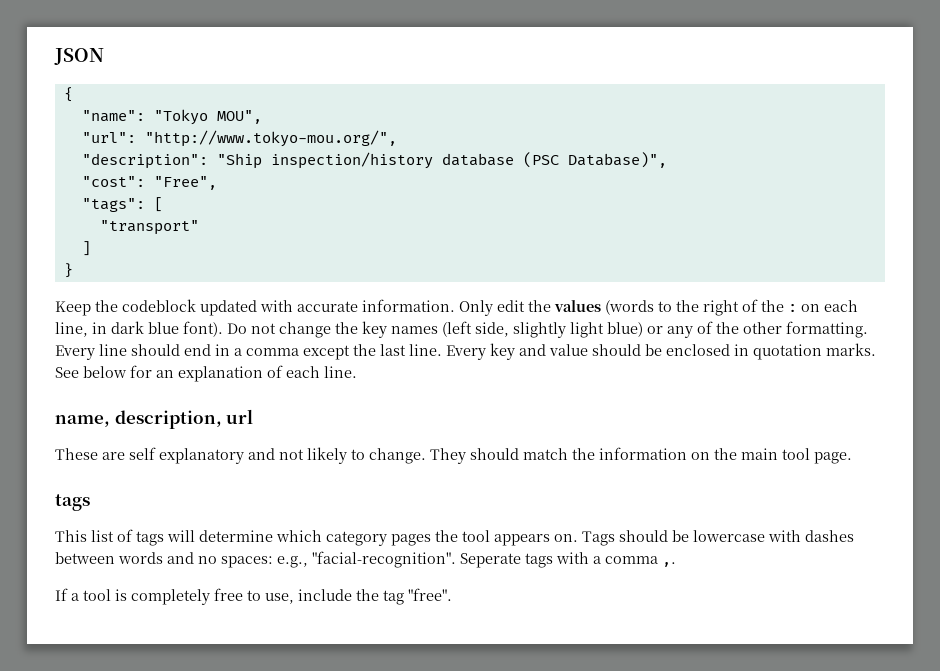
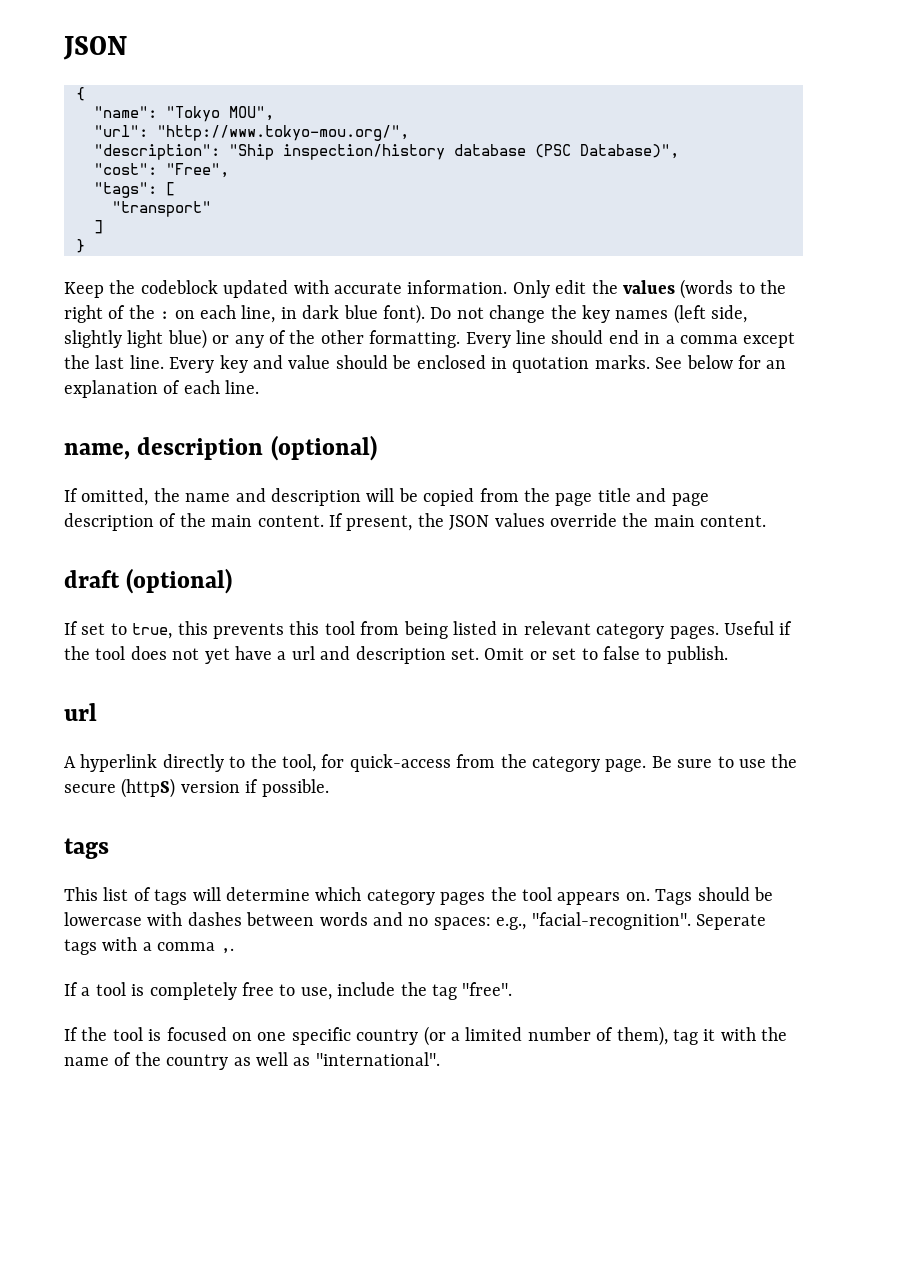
[114,409,254,429] [55,447,852,464] description, url // These are self explanatory and not likely to change. They should match the information on the main tool page. -> [137,435,377,461] [64,488,709,506] [64,513,767,531] [64,568,233,594] [64,621,793,639] [64,646,728,664] [64,703,97,721] [64,754,798,772] [64,778,329,798] description (optional) // If omitted, the name and description will be copied from the page title and page description of the main content. If present, the JSON values override the main content. // draft (optional) // If set to true, this prevents this tool from being listed in relevant category pages. Useful if the tool does not yet have a url and description set. Omit or set to false to publish. // url // A hyperlink directly to the tool, for quick-access from the category page. Be sure to use the secure (httpS) version if possible.
(452, 594) none -> [64,1026,788,1046] [64,1052,440,1070] // If the tool is focused on one specific country (or a limited number of them), tag it with the name of the country as well as "international".

